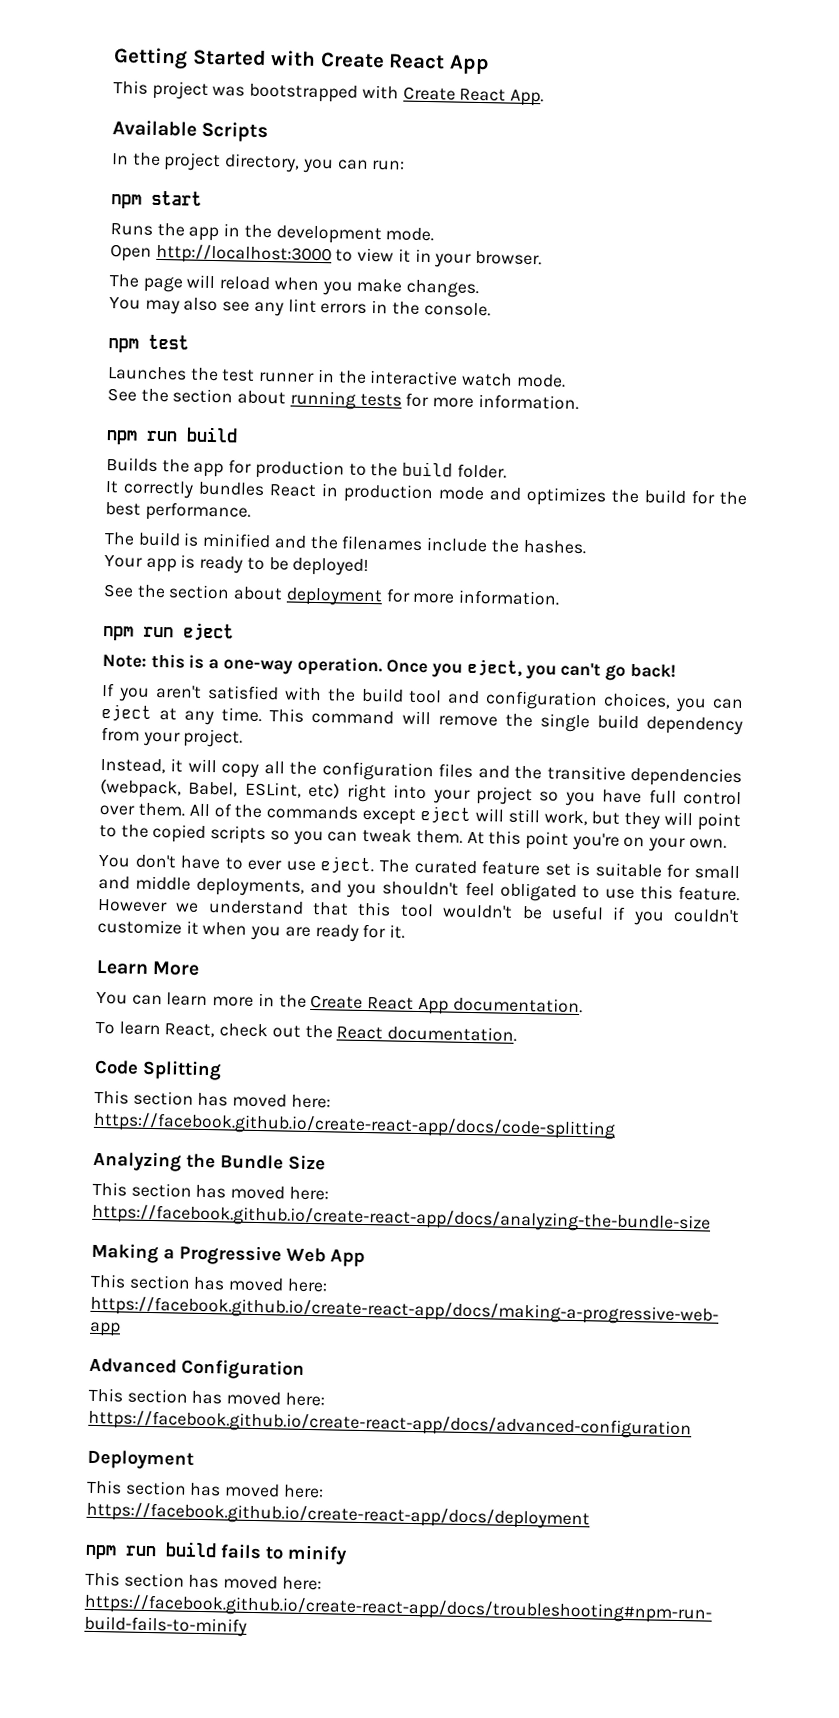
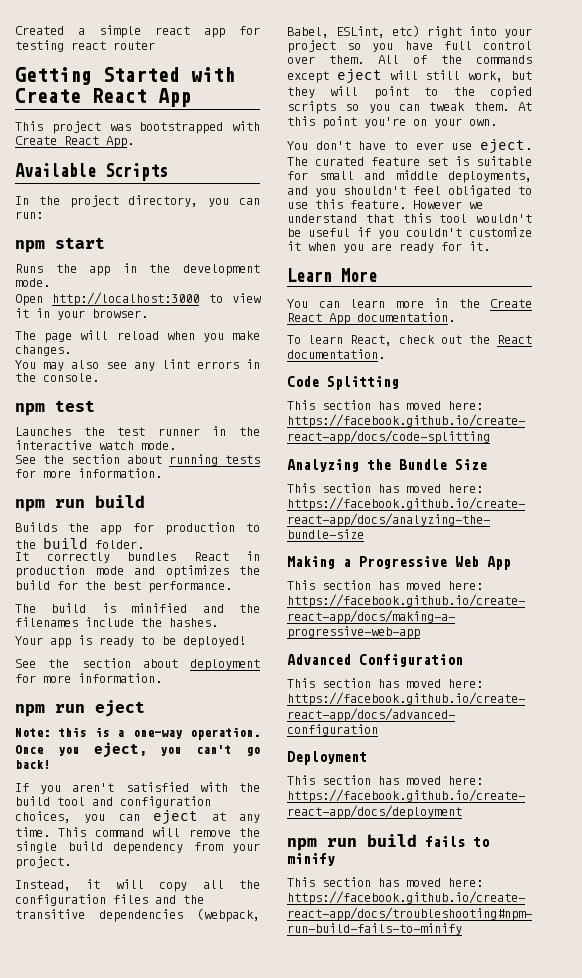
(113, 58) none -> [15,25,260,38] [15,40,155,52] Created a simple react app for testing react router //

